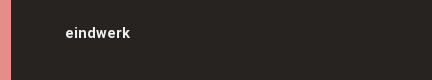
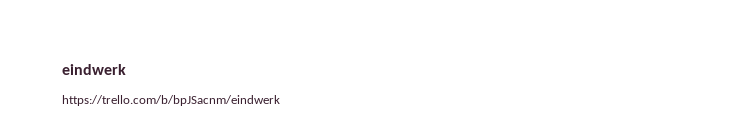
(131, 32) none -> [62,95,280,106] // https://trello.com/b/bpJSacnm/eindwerk

